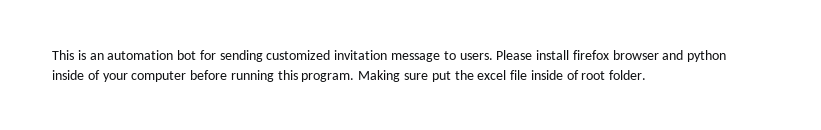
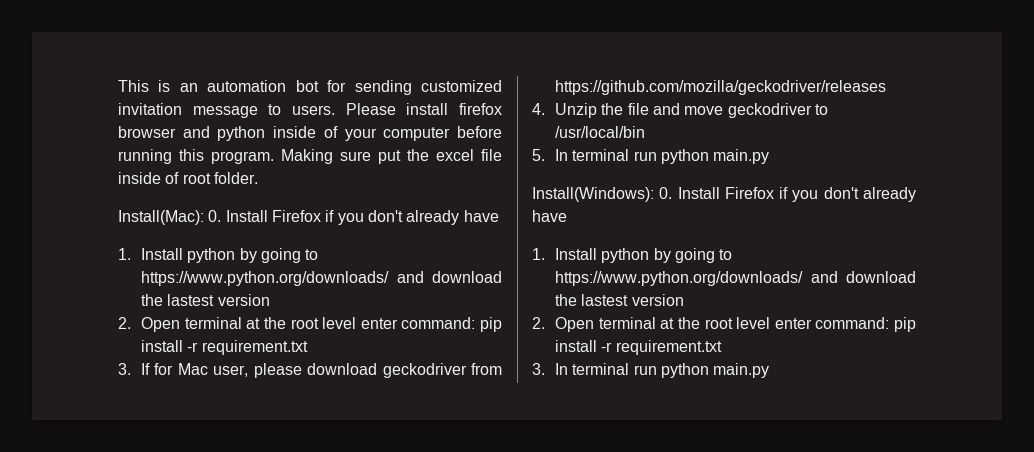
(647, 75) none -> [118,210,499,225] [118,248,319,263] [141,271,502,286] [141,294,270,306] [118,317,502,332] [141,340,308,355] [118,363,502,378] [555,80,887,95] [532,103,828,118] [555,126,646,138] [532,149,770,164] [532,187,916,202] [532,210,567,222] [532,248,733,263] [555,271,916,286] [555,294,684,306] [532,317,916,332] [555,340,722,355] [532,363,770,378] // Install(Mac): 0. Install Firefox if you don't already have // 1. Install python by going to https://www.python.org/downloads/ and download the lastest version // 2. Open terminal at the root level enter command: pip install -r requirement.txt // 3. If for Mac user, please download geckodriver from https://github.com/mozilla/geckodriver/releases // 4. Unzip the file and move geckodriver to /usr/local/bin // 5. In terminal run python main.py // Install(Windows): 0. Install Firefox if you don't already have // 1. Install python by going to https://www.python.org/downloads/ and download the lastest version // 2. Open terminal at the root level enter command: pip install -r requirement.txt // 3. In terminal run python main.py

